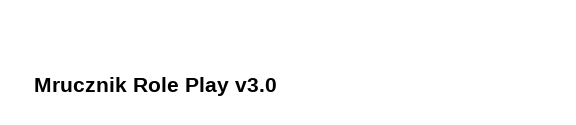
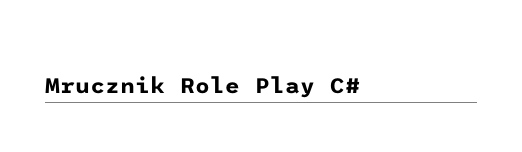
[235,78,277,92] v3.0 -> [330,78,360,94] C#

